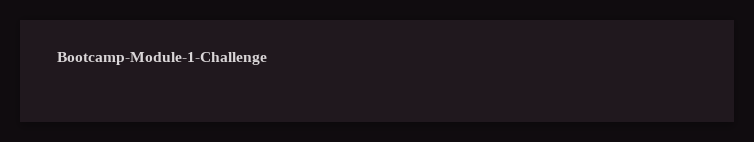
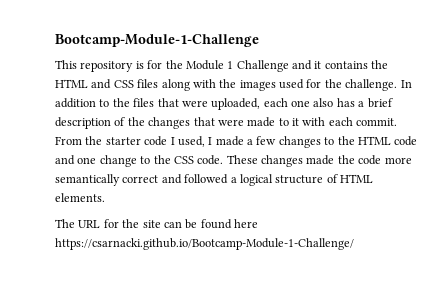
(267, 58) none -> [55,60,389,72] [55,79,412,91] [55,98,393,110] [55,117,398,129] [55,136,418,148] [55,155,412,167] [55,174,373,186] [55,193,105,202] [55,219,258,229] [55,238,354,250] // This repository is for the Module 1 Challenge and it contains the HTML and CSS files along with the images used for the challenge. In addition to the files that were uploaded, each one also has a brief description of the changes that were made to it with each commit. From the starter code I used, I made a few changes to the HTML code and one change to the CSS code. These changes made the code more semantically correct and followed a logical structure of HTML elements. // The URL for the site can be found here https://csarnacki.github.io/Bootcamp-Module-1-Challenge/

